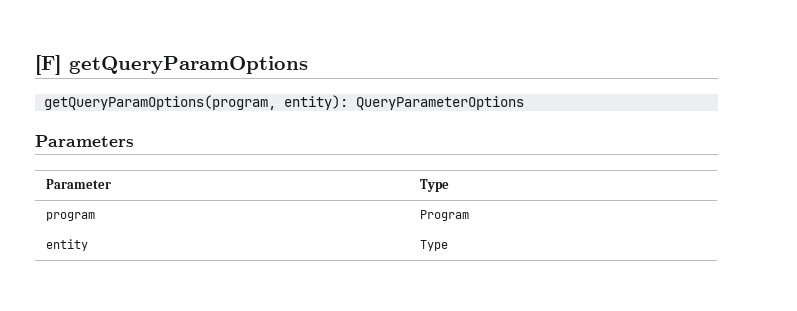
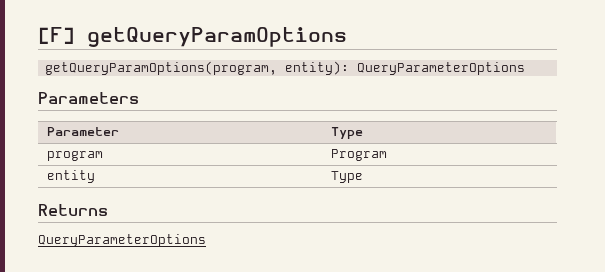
(449, 245) none -> [38,204,108,216] [38,234,206,247] // Returns // QueryParameterOptions

